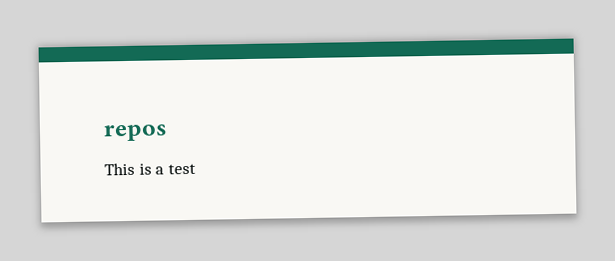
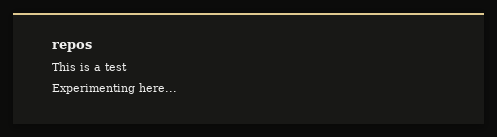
(196, 169) none -> [52,83,177,94] // Experimenting here...

